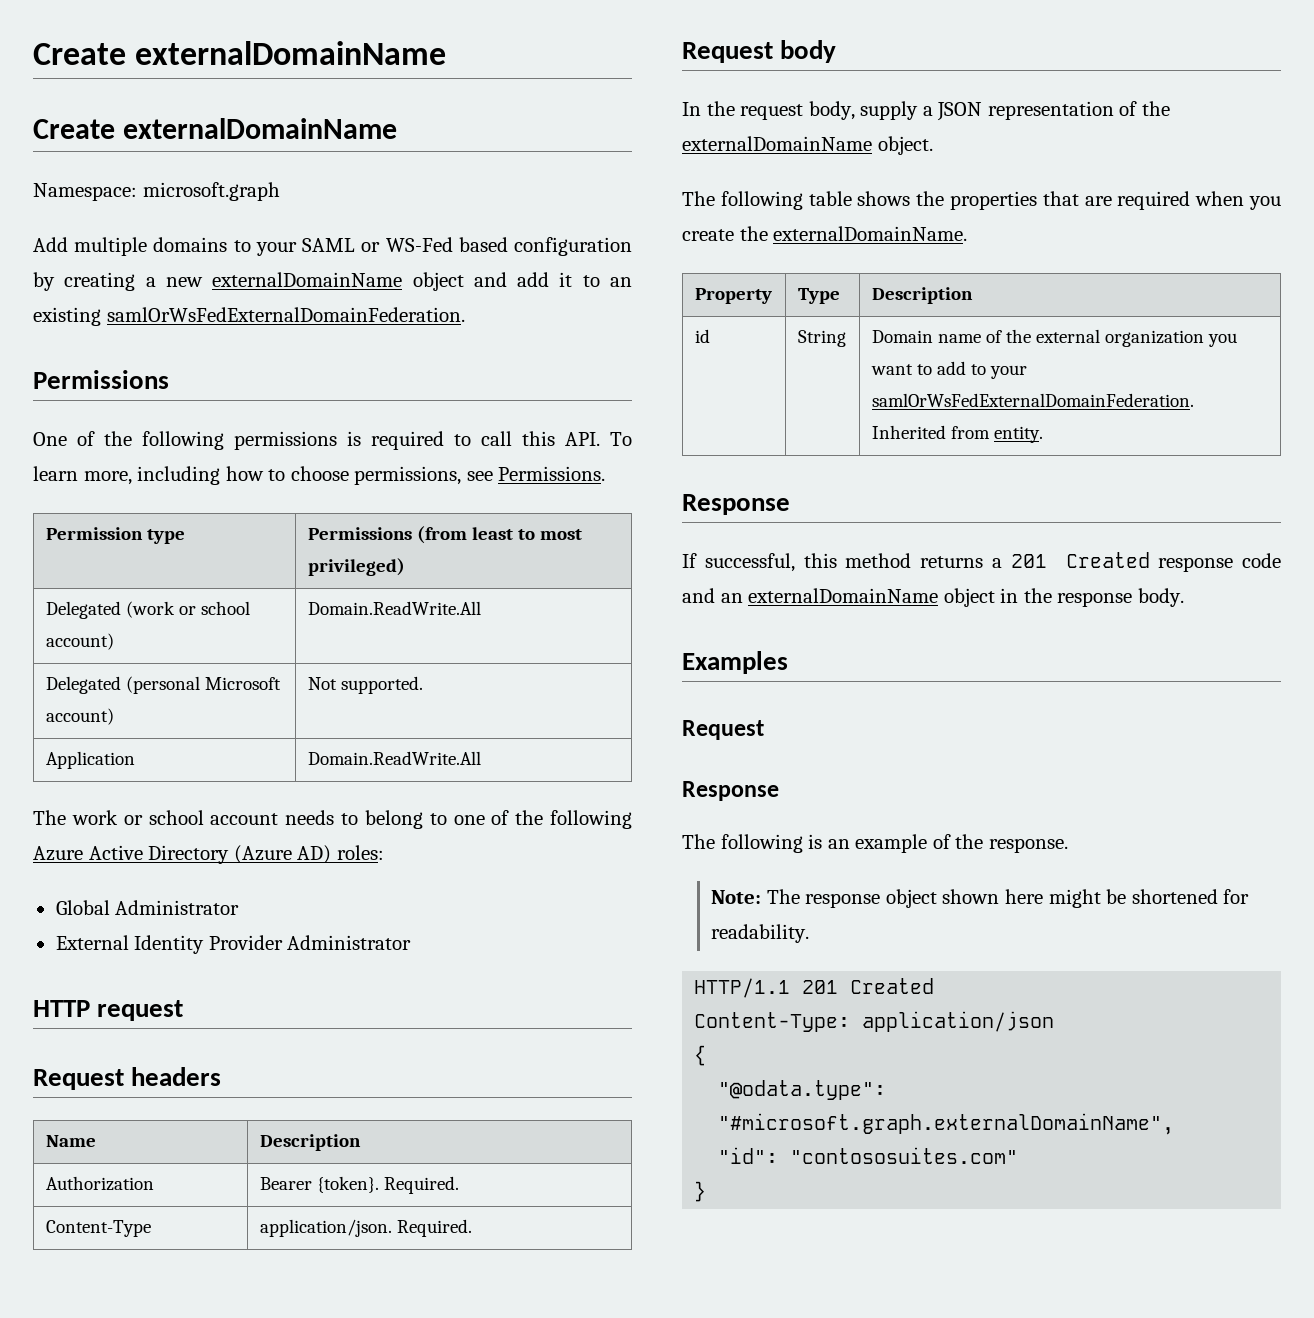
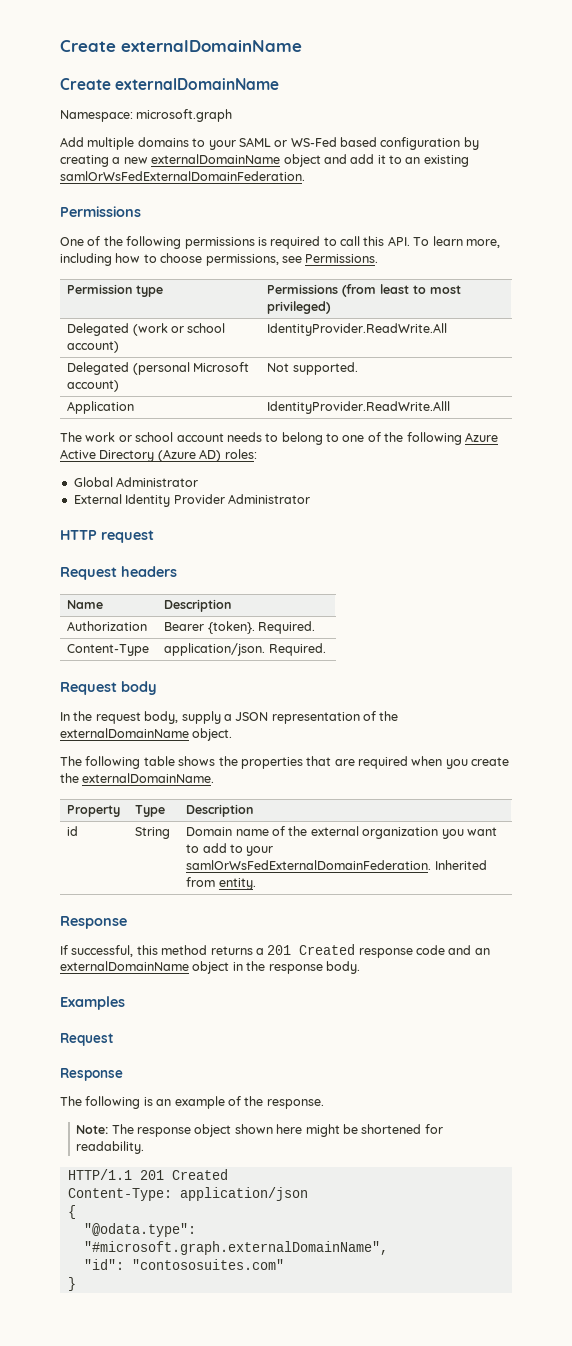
[307,601,481,615] Domain.ReadWrite.All -> [267,323,448,336] IdentityProvider.ReadWrite.All
[307,751,481,765] Domain.ReadWrite.All -> [267,401,451,414] IdentityProvider.ReadWrite.Alll

